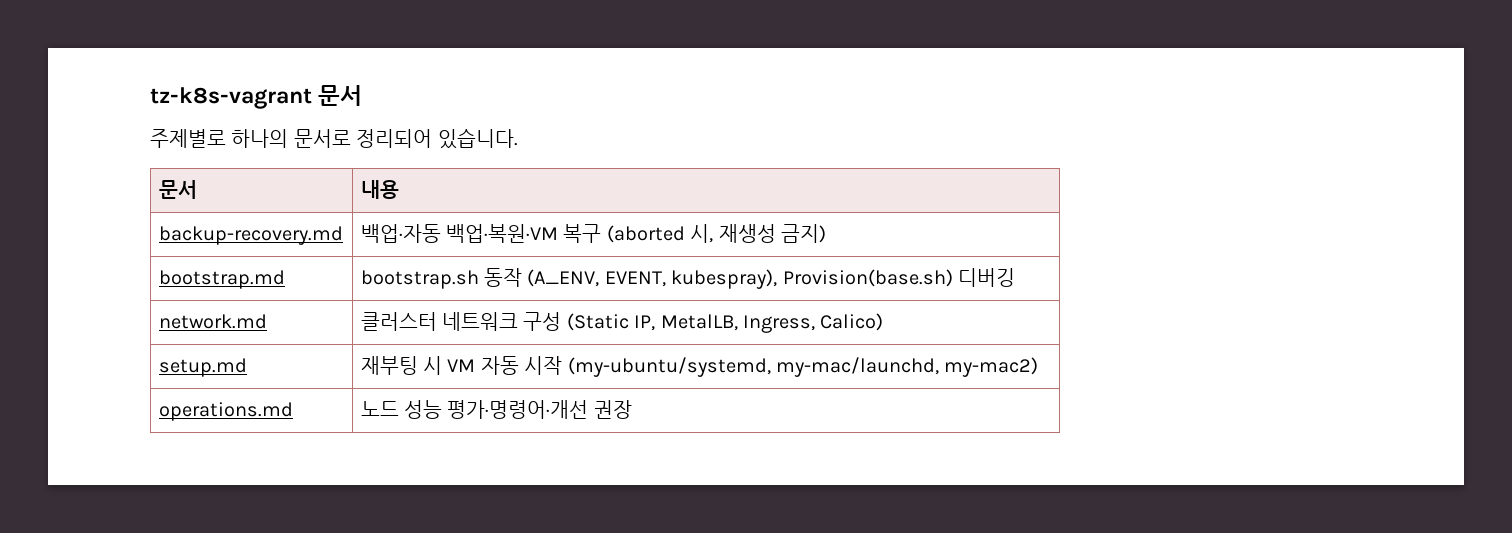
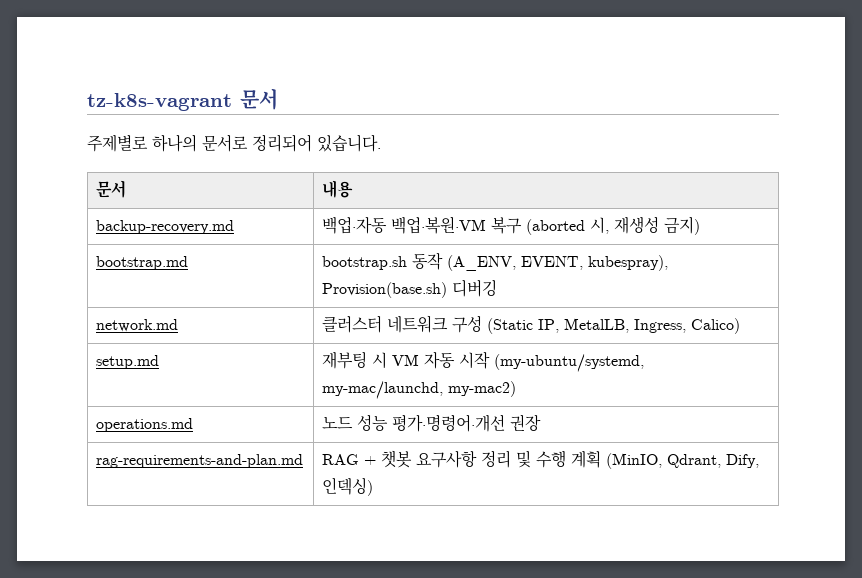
(632, 409) none -> [96,454,304,468] [322,450,760,469] [322,477,374,496] // rag-requirements-and-plan.md | RAG + 챗봇 요구사항 정리 및 수행 계획 (MinIO, Qdrant, Dify, 인덱싱)

